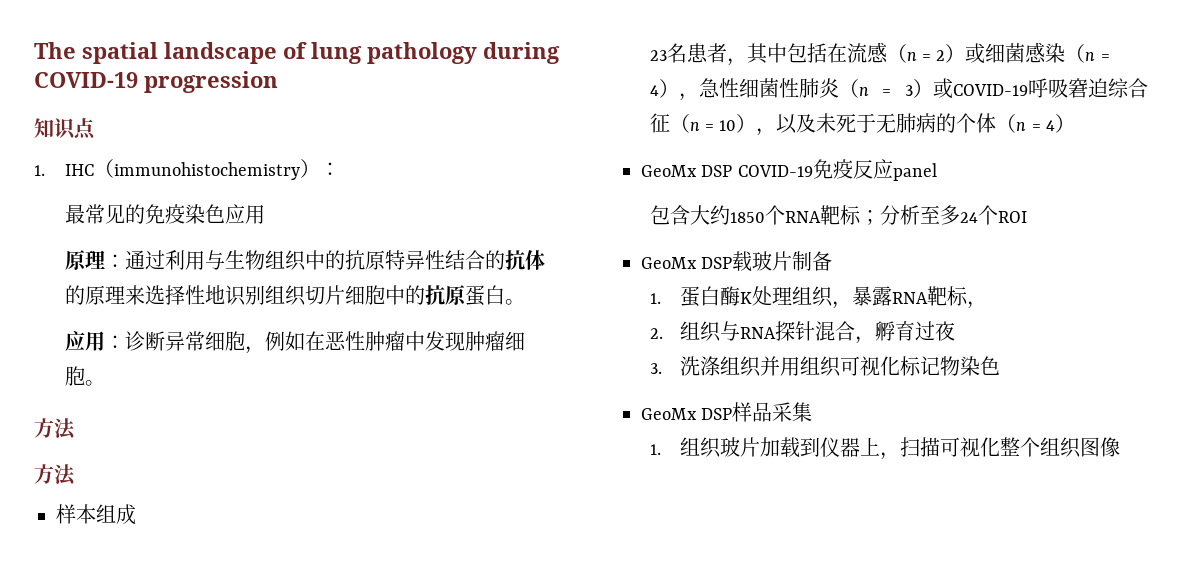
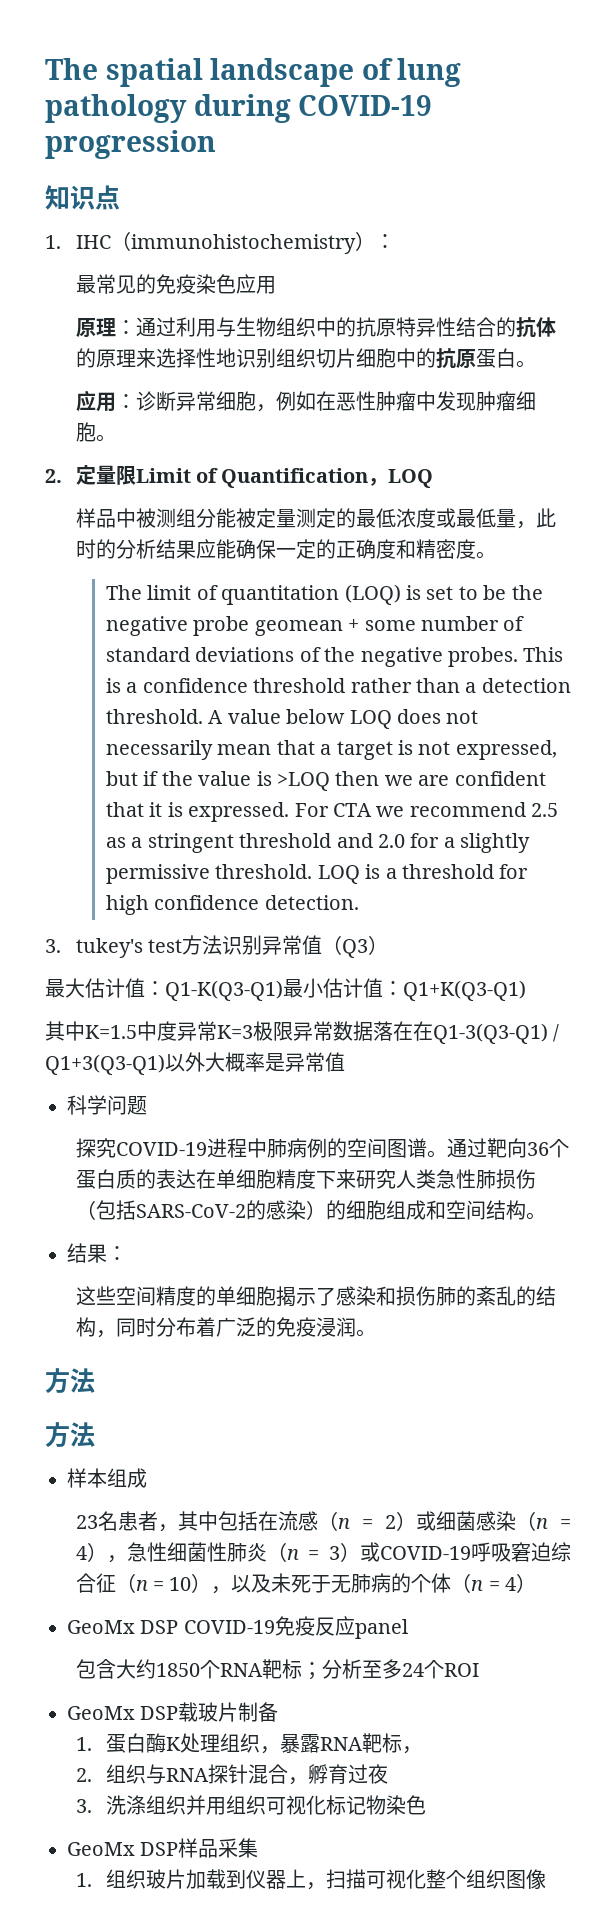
(105, 383) none -> [45,465,434,488] [75,508,556,529] [75,539,496,559] [106,584,543,605] [106,616,525,636] [106,647,564,667] [106,678,571,693] [106,709,479,729] [106,740,557,760] [106,771,546,791] [106,802,559,822] [106,833,531,853] [106,864,529,884] [106,895,359,915] [45,935,388,958] [45,978,526,1001] [45,1021,560,1044] [45,1052,345,1075] [67,1095,147,1115] [75,1138,569,1158] [75,1169,536,1189] [75,1200,546,1220] [67,1243,127,1263] [75,1286,556,1307] [75,1317,376,1338] // 2.定量限Limit of Quantification，LOQ // 样品中被测组分能被定量测定的最低浓度或最低量，此时的分析结果应能确保一定的正确度和精密度。 // The limit of quantitation (LOQ) is set to be the negative probe geomean + some number of standard deviations of the negative probes. This is a confidence threshold rather than a detection threshold. A value below LOQ does not necessarily mean that a target is not expressed, but if the value is >LOQ then we are confident that it is expressed. For CTA we recommend 2.5 as a stringent threshold and 2.0 for a slightly permissive threshold. LOQ is a threshold for high confidence detection. // 3. tukey's test方法识别异常值（Q3） // 最大估计值：Q1-K(Q3-Q1)最小估计值：Q1+K(Q3-Q1) // 其中K=1.5中度异常K=3极限异常数据落在在Q1-3(Q3-Q1) / Q1+3(Q3-Q1)以外大概率是异常值 // 科学问题 // 探究COVID-19进程中肺病例的空间图谱。通过靶向36个蛋白质的表达在单细胞精度下来研究人类急性肺损伤（包括SARS-CoV-2的感染）的细胞组成和空间结构。 // 结果： // 这些空间精度的单细胞揭示了感染和损伤肺的紊乱的结构，同时分布着广泛的免疫浸润。

